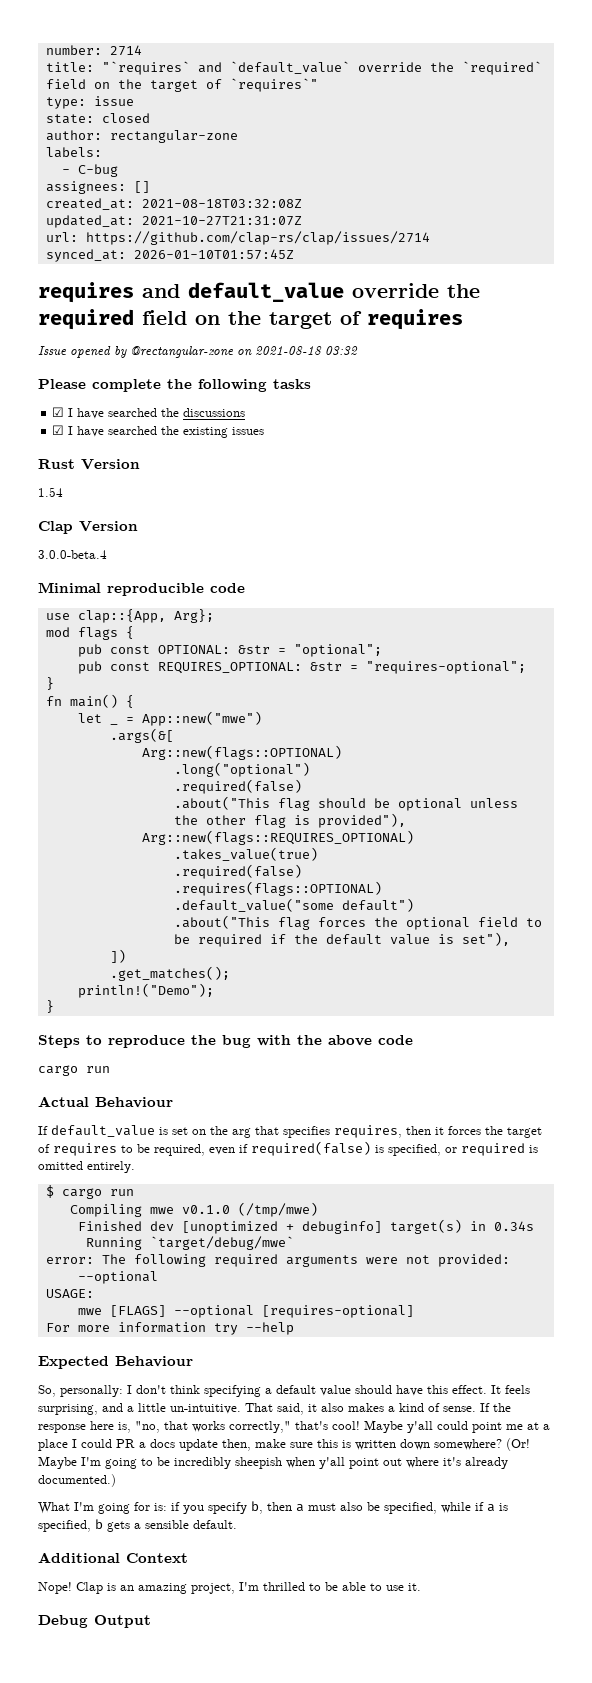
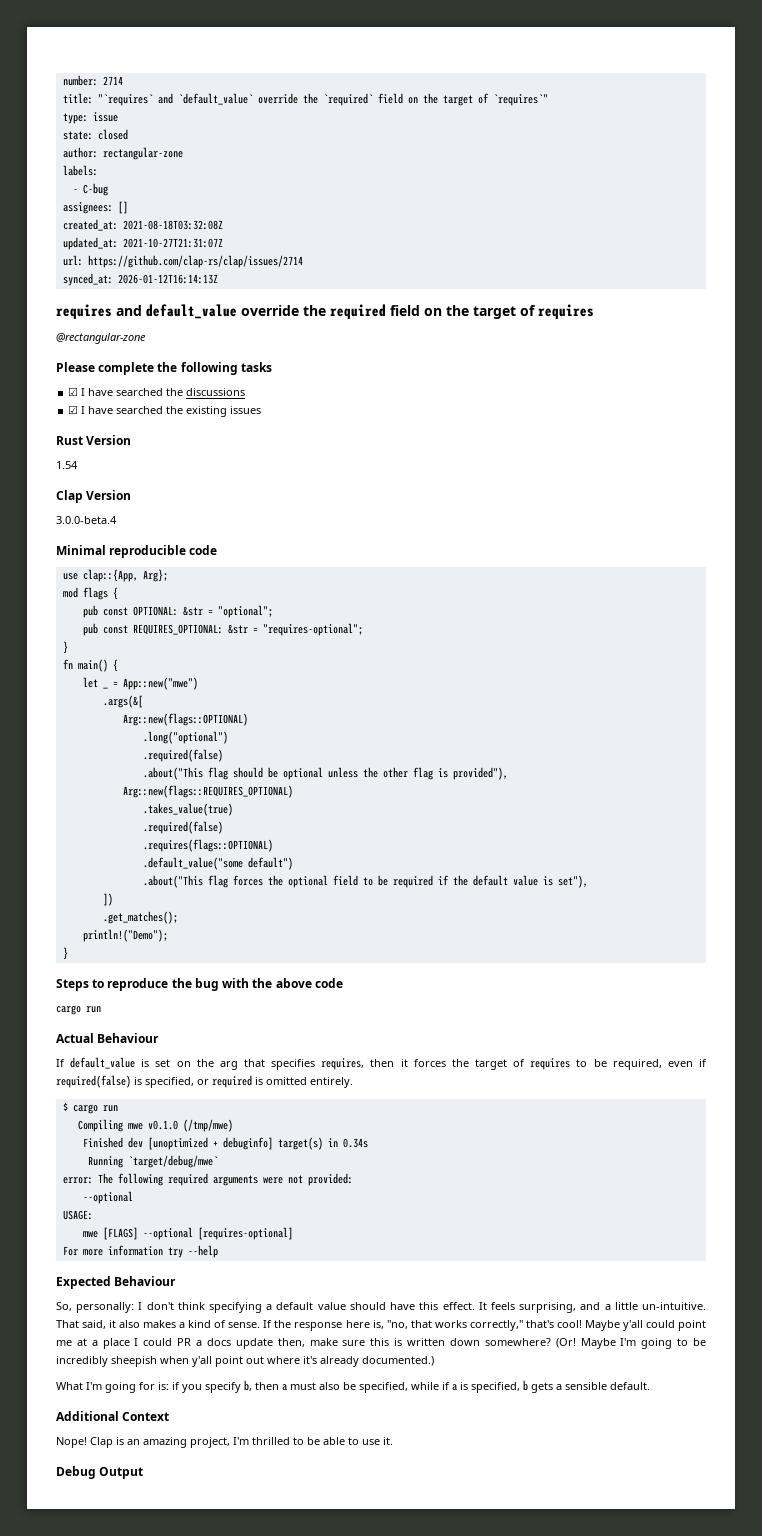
[133,249,294,260] 2026-01-10T01:57:45Z -> [117,274,218,284] 2026-01-12T16:14:13Z
[38,346,358,358] Issue opened by @rectangular-zone on 2021-08-18 03:32 -> [56,333,146,344] @rectangular-zone

